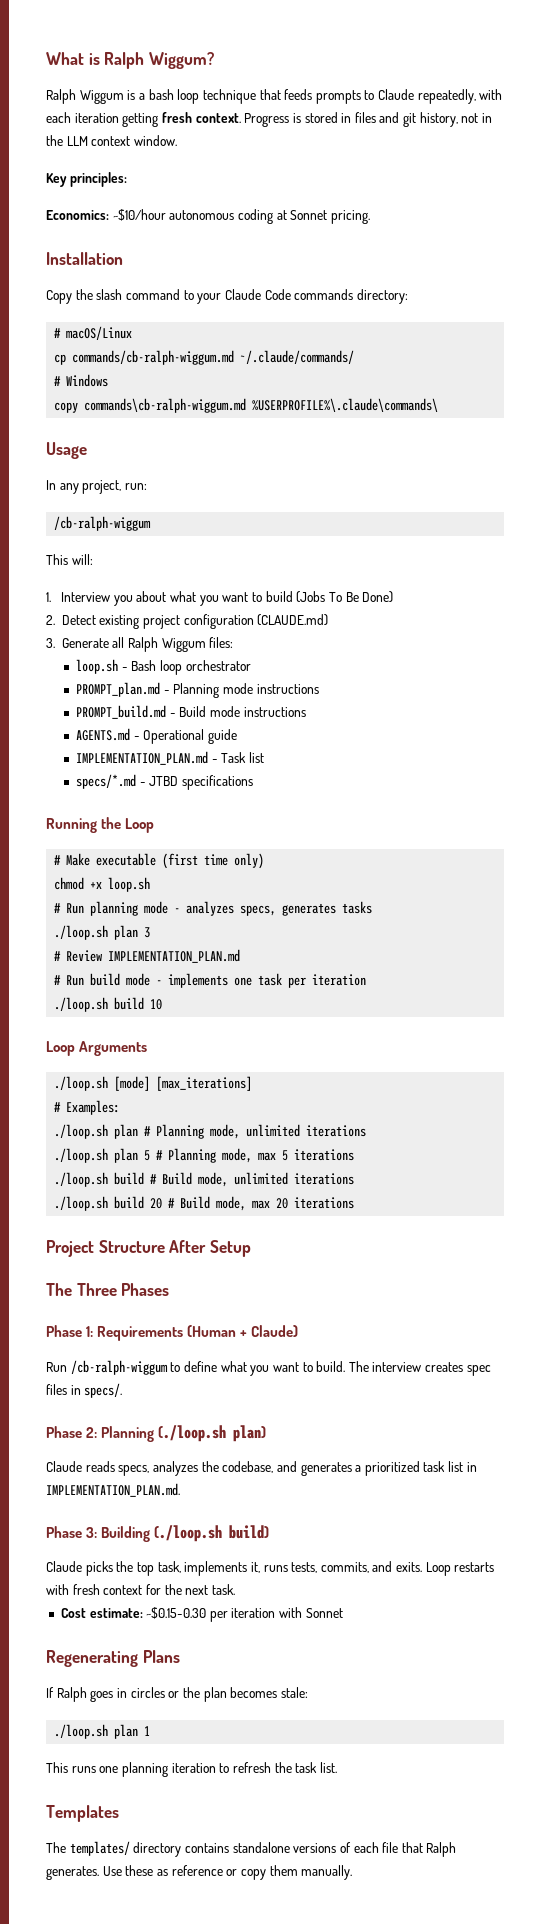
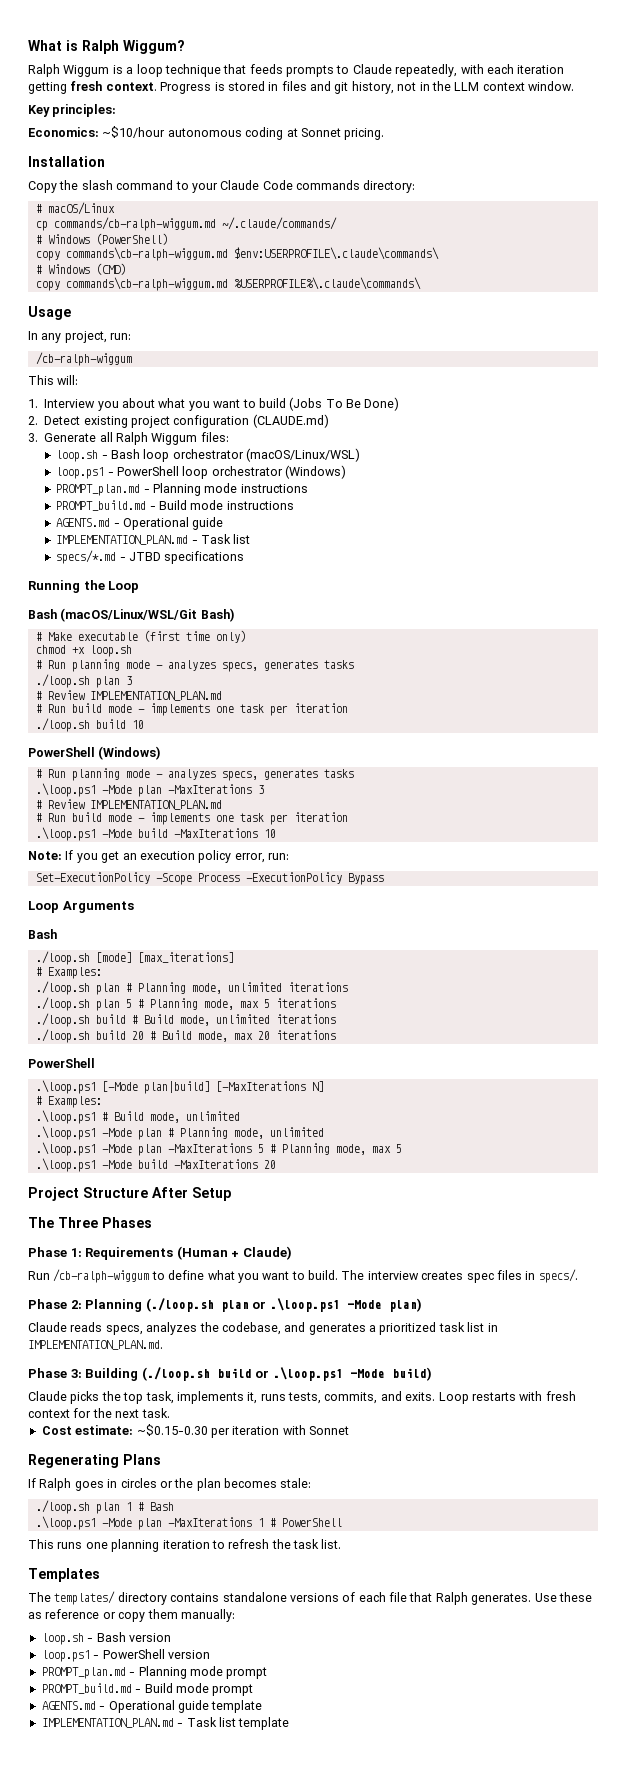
[148,89,174,100] bash -> (134, 70) none
(109, 380) none -> [95,233,168,245] [35,247,439,261] [35,263,126,275] (PowerShell) // copy commands\cb-ralph-wiggum.md $env:USERPROFILE\.claude\commands\ // # Windows (CMD)
(251, 665) none -> [246,448,361,462] [56,465,347,479] (macOS/Linux/WSL) // loop.ps1 - PowerShell loop orchestrator (Windows)
(155, 825) none -> [28,608,235,622] // Bash (macOS/Linux/WSL/Git Bash)
(163, 1004) none -> [28,746,162,760] [35,768,354,781] [35,783,264,797] [35,799,222,810] [35,812,348,825] [35,827,276,841] [28,850,289,863] [35,872,384,885] // PowerShell (Windows) // # Run planning mode - analyzes specs, generates tasks // .\loop.ps1 -Mode plan -MaxIterations 3 // # Review IMPLEMENTATION_PLAN.md // # Run build mode - implements one task per iteration // .\loop.ps1 -Mode build -MaxIterations 10 // Note: If you get an execution policy error, run: // Set-ExecutionPolicy -Scope Process -ExecutionPolicy Bypass
(148, 1048) none -> [28,929,57,939] // Bash
(355, 1203) none -> [28,1058,95,1068] [35,1080,324,1094] [35,1096,102,1108] [35,1110,240,1124] [35,1126,324,1140] [35,1142,402,1156] [35,1158,276,1172] // PowerShell // .\loop.ps1 [-Mode plan|build] [-MaxIterations N] // # Examples: // .\loop.ps1 # Build mode, unlimited // .\loop.ps1 -Mode plan # Planning mode, unlimited // .\loop.ps1 -Mode plan -MaxIterations 5 # Planning mode, max 5 // .\loop.ps1 -Mode build -MaxIterations 20
(227, 1433) none -> [220,1298,382,1312] plan or .\loop.ps1 -Mode
(223, 1533) none -> [216,1367,385,1381] build or .\loop.ps1 -Mode
(151, 1731) none -> [137,1502,174,1511] [35,1516,342,1530] # Bash // .\loop.ps1 -Mode plan -MaxIterations 1 # PowerShell
[301,1865,353,1880] manually. -> [180,1609,235,1622] [41,1632,171,1645] [41,1649,210,1662] [41,1666,268,1679] [41,1683,254,1696] [41,1700,263,1713] [41,1717,290,1730] manually: // loop.sh - Bash version // loop.ps1 - PowerShell version // PROMPT_plan.md - Planning mode prompt // PROMPT_build.md - Build mode prompt // AGENTS.md - Operational guide template // IMPLEMENTATION_PLAN.md - Task list template

